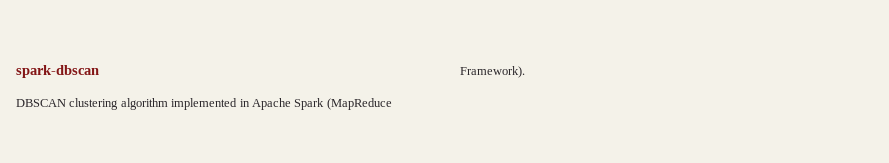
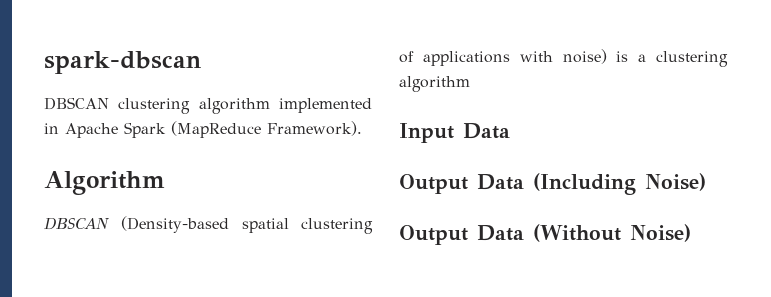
(525, 72) none -> [44,171,165,195] [44,216,373,234] [399,49,728,67] [399,76,470,92] [399,123,510,143] [399,173,706,195] [399,224,691,245] // Algorithm // DBSCAN (Density-based spatial clustering of applications with noise) is a clustering algorithm // Input Data // Output Data (Including Noise) // Output Data (Without Noise)

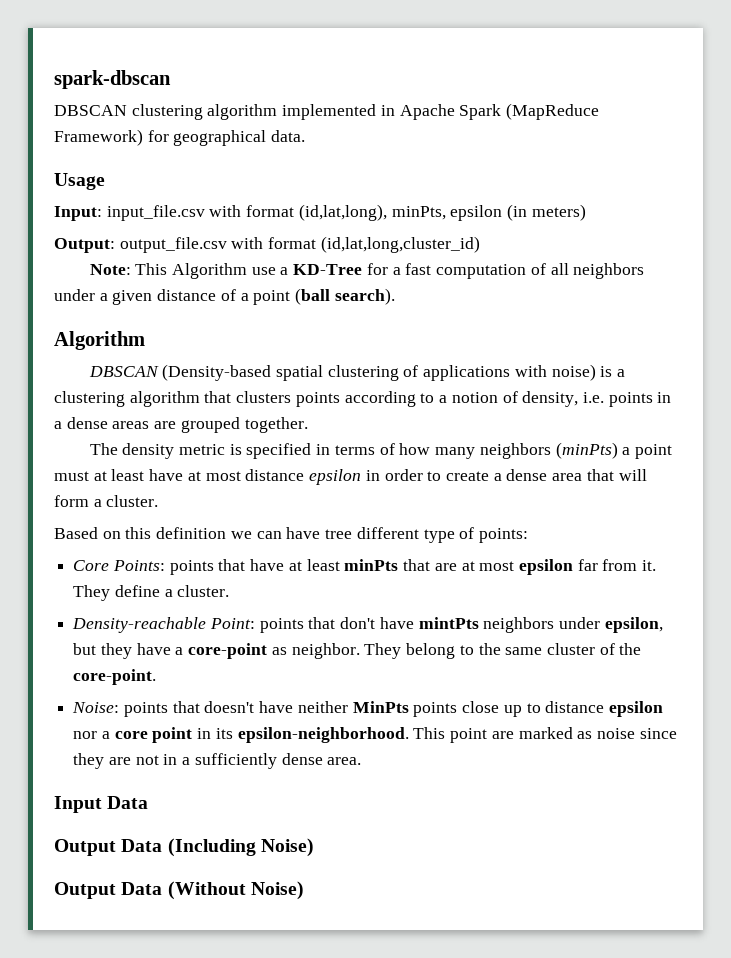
[267,121,362,136] Framework). -> [54,129,306,146] [54,173,105,190] [54,204,586,221] [54,236,480,253] [89,263,645,279] [54,288,395,305] Framework) for geographical data. // Usage // Input: input_file.csv with format (id,lat,long), minPts, epsilon (in meters) // Output: output_file.csv with format (id,lat,long,cluster_id) // Note: This Algorithm use a KD-Tree for a fast computation of all neighbors under a given distance of a point (ball search).
(470, 84) none -> [204,391,672,407] [54,417,308,433] [89,442,672,459] [54,469,647,485] [54,495,159,507] [54,527,528,543] [73,559,657,575] [73,585,230,601] [72,617,663,633] [73,643,642,659] [73,669,157,685] [72,701,663,717] [73,727,677,743] [73,753,362,769] that clusters points according to a notion of density, i.e. points in a dense areas are grouped together. // The density metric is specified in terms of how many neighbors (minPts) a point must at least have at most distance epsilon in order to create a dense area that will form a cluster. // Based on this definition we can have tree different type of points: // Core Points: points that have at least minPts that are at most epsilon far from it. They define a cluster. // Density-reachable Point: points that don't have mintPts neighbors under epsilon, but they have a core-point as neighbor. They belong to the same cluster of the core-point. // Noise: points that doesn't have neither MinPts points close up to distance epsilon nor a core point in its epsilon-neighborhood. This point are marked as noise since they are not in a sufficiently dense area.

